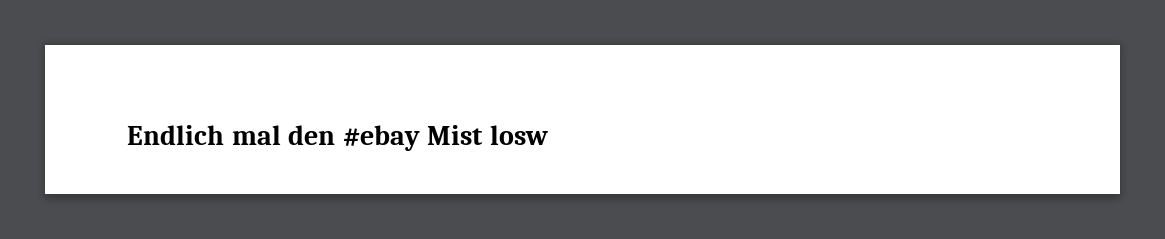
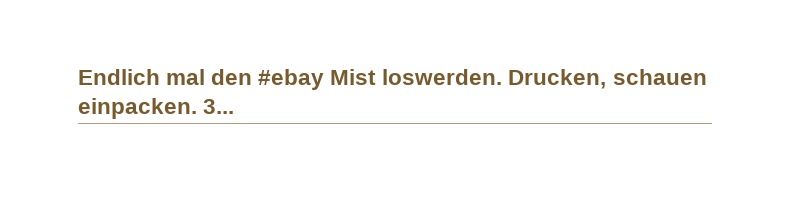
[489,125,548,145] losw -> [382,69,707,89] [78,98,235,119] loswerden. Drucken, schauen einpacken. 3...

